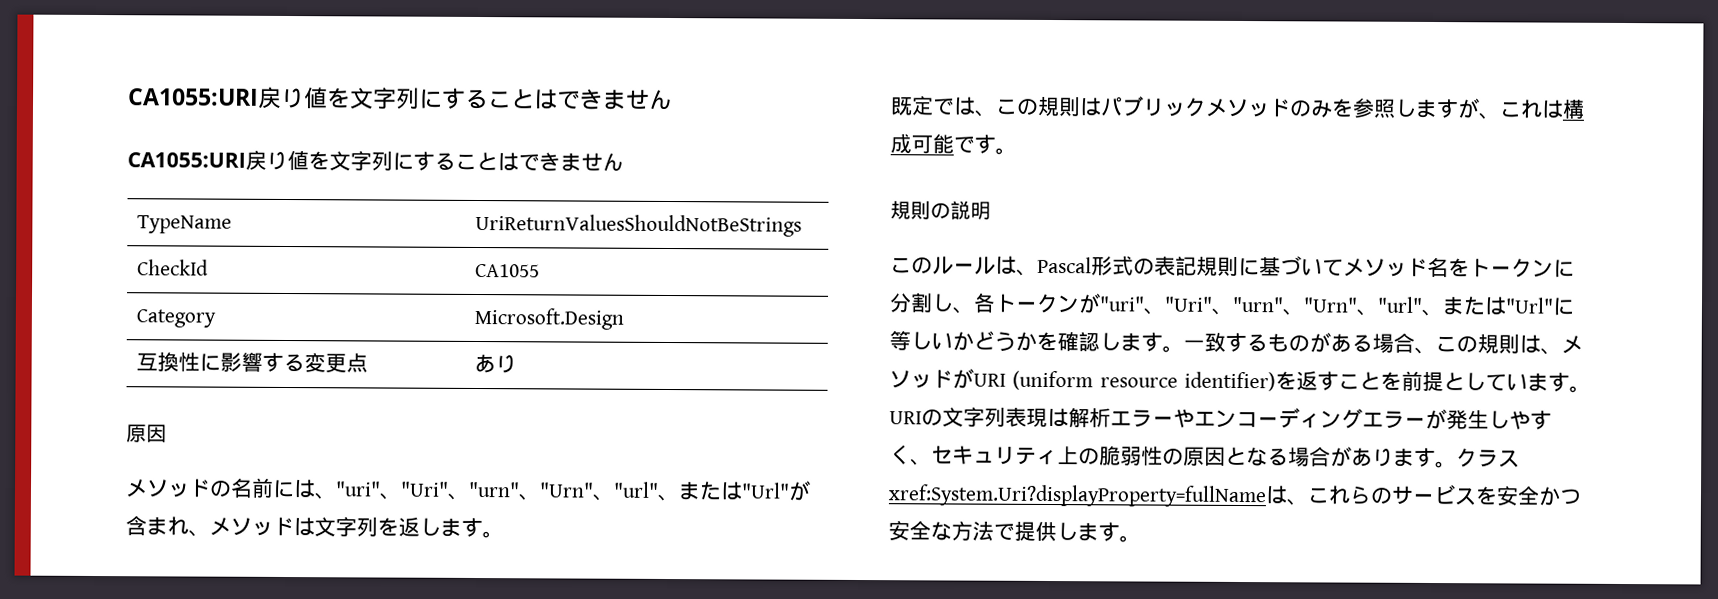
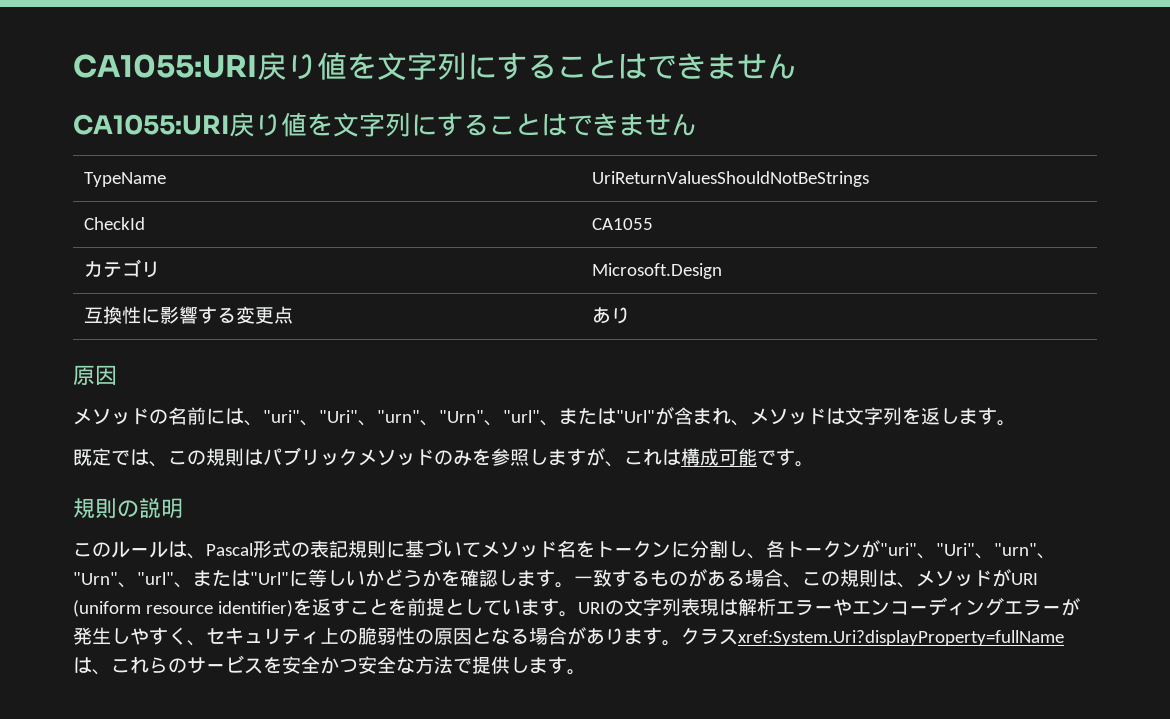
[136,309,217,328] Category -> [83,259,160,278] カテゴリ

